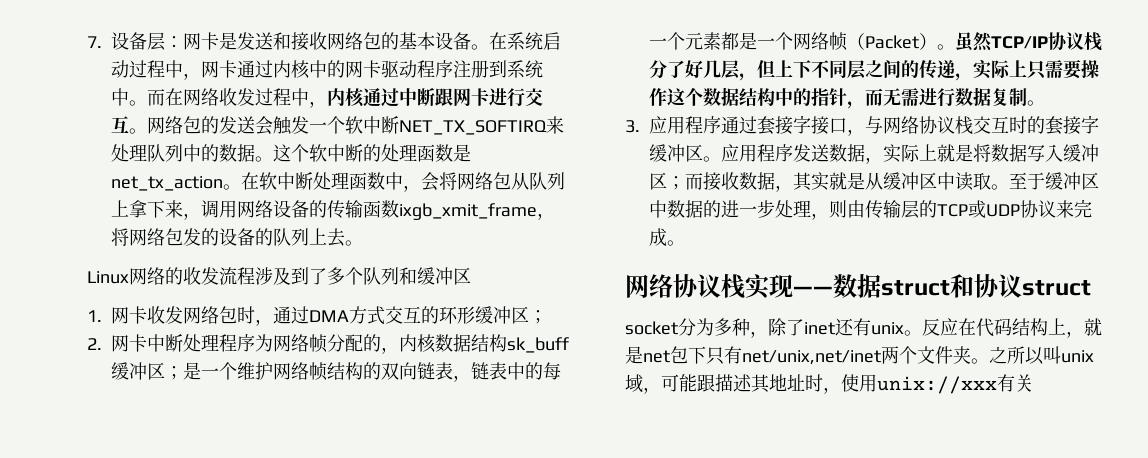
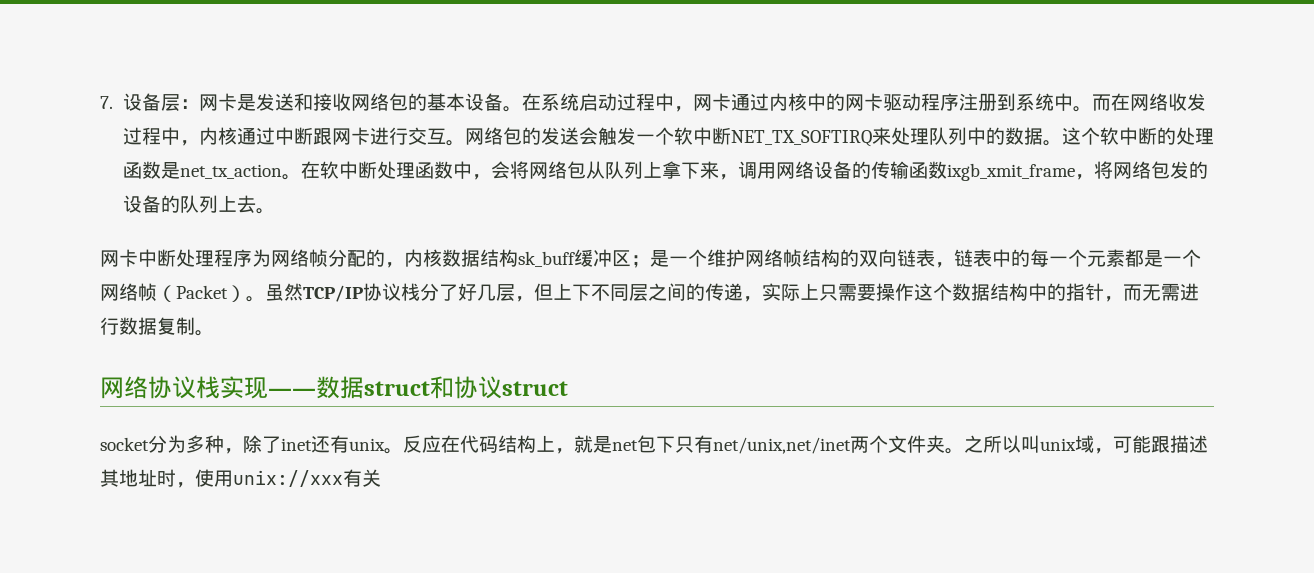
[87,267,471,285] [87,306,547,326] [87,338,102,350] Linux网络的收发流程涉及到了多个队列和缓冲区 // 1.网卡收发网络包时，通过DMA方式交互的环形缓冲区； // 2. -> (275, 211) none
[625,115,1099,136] [649,144,1099,164] [649,172,1099,192] [649,199,1092,220] [649,228,685,246] // 3.应用程序通过套接字接口，与网络协议栈交互时的套接字缓冲区。应用程序发送数据，实际上就是将数据写入缓冲区；而接收数据，其实就是从缓冲区中读取。至于缓冲区中数据的进一步处理，则由传输层的TCP或UDP协议来完成。 -> (214, 333) none

